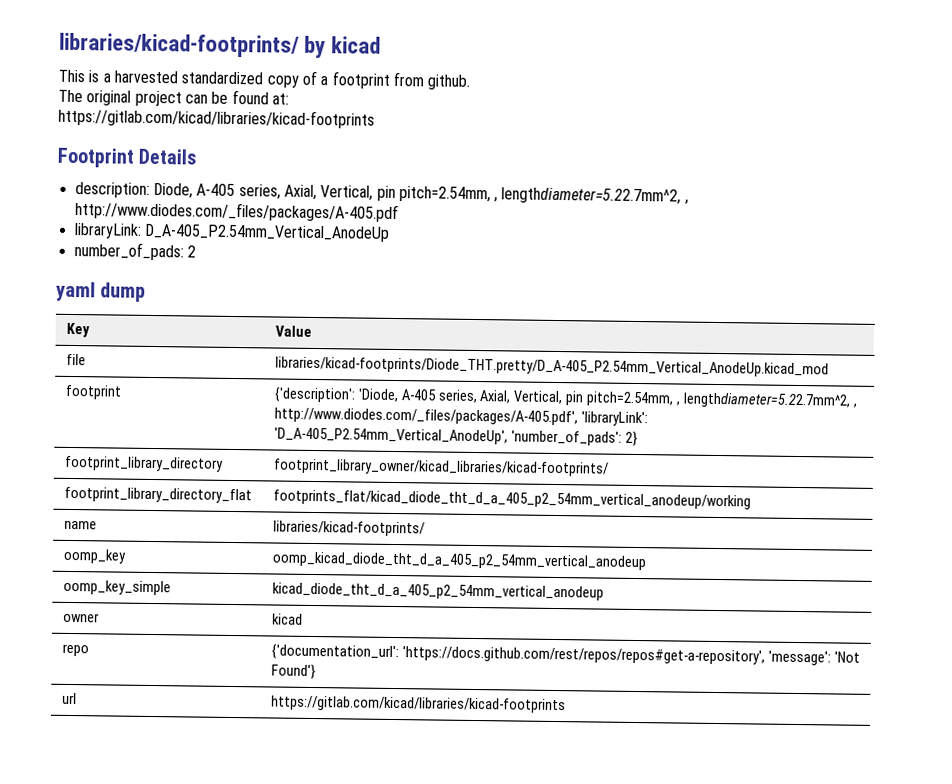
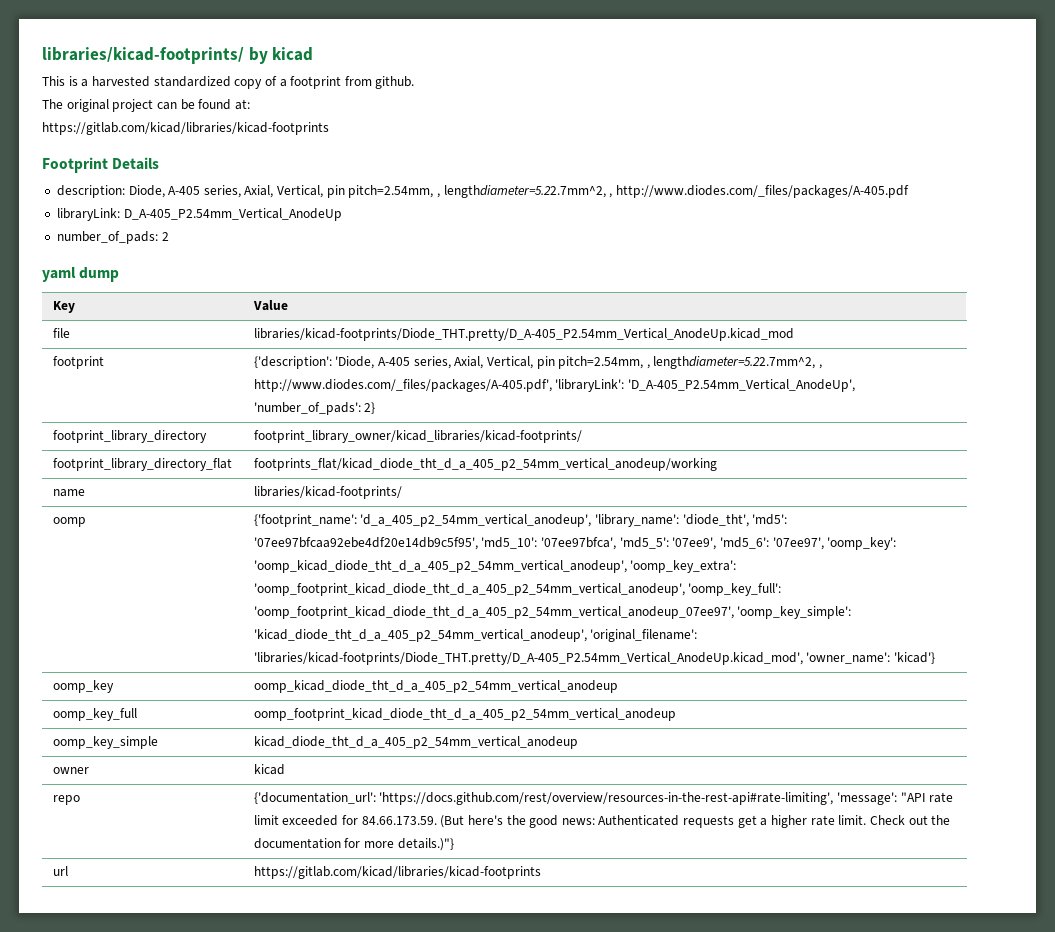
(425, 528) none -> [52,517,86,527] [253,514,788,527] [253,537,897,550] [253,560,737,573] [253,583,782,596] [253,606,852,619] [253,629,698,642] [253,652,935,665] // oomp | {'footprint_name': 'd_a_405_p2_54mm_vertical_anodeup', 'library_name': 'diode_tht', 'md5': '07ee97bfcaa92ebe4df20e14db9c5f95', 'md5_10': '07ee97bfca', 'md5_5': '07ee9', 'md5_6': '07ee97', 'oomp_key': 'oomp_kicad_diode_tht_d_a_405_p2_54mm_vertical_anodeup', 'oomp_key_extra': 'oomp_footprint_kicad_diode_tht_d_a_405_p2_54mm_vertical_anodeup', 'oomp_key_full': 'oomp_footprint_kicad_diode_tht_d_a_405_p2_54mm_vertical_anodeup_07ee97', 'oomp_key_simple': 'kicad_diode_tht_d_a_405_p2_54mm_vertical_anodeup', 'original_filename': 'libraries/kicad-footprints/Diode_THT.pretty/D_A-405_P2.54mm_Vertical_AnodeUp.kicad_mod', 'owner_name': 'kicad'}
(646, 561) none -> [52,708,137,721] [253,708,676,721] // oomp_key_full | oomp_footprint_kicad_diode_tht_d_a_405_p2_54mm_vertical_anodeup
[401,646,860,666] [270,663,316,680] 'https://docs.github.com/rest/repos/repos#get-a-repository', 'message': 'Not Found'} -> [379,792,954,805] [253,815,951,828] [253,838,454,851] 'https://docs.github.com/rest/overview/resources-in-the-rest-api#rate-limiting', 'message': "API rate limit exceeded for 84.66.173.59. (But here's the good news: Authenticated requests get a higher rate limit. Check out the documentation for more details.)"}

